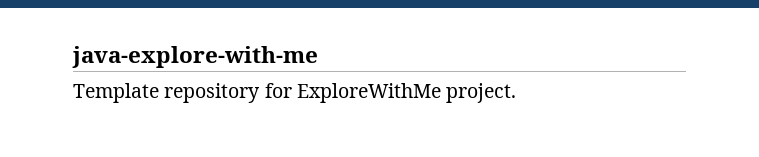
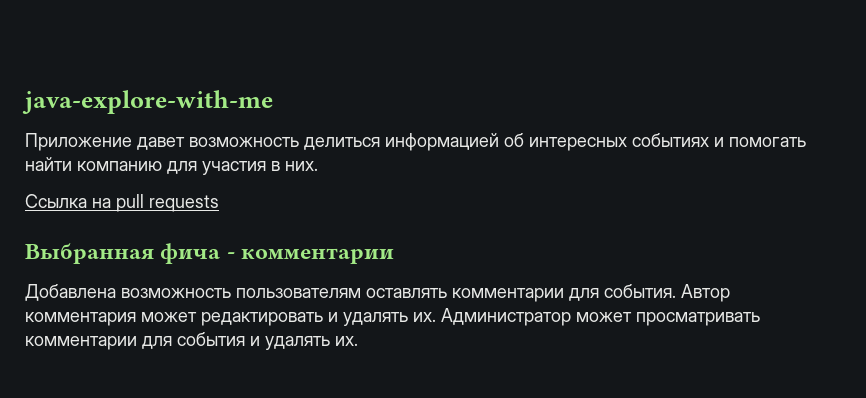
[73,83,517,103] Template repository for ExploreWithMe project. -> [25,133,806,151] [25,157,318,175] [25,194,219,212] [25,243,395,264] [25,284,730,302] [25,308,760,326] [25,332,358,350] Приложение давет возможность делиться информацией об интересных событиях и помогать найти компанию для участия в них. // Ссылка на pull requests // Выбранная фича - комментарии // Добавлена возможность пользователям оставлять комментарии для события. Автор комментария может редактировать и удалять их. Администратор может просматривать комментарии для события и удалять их.

